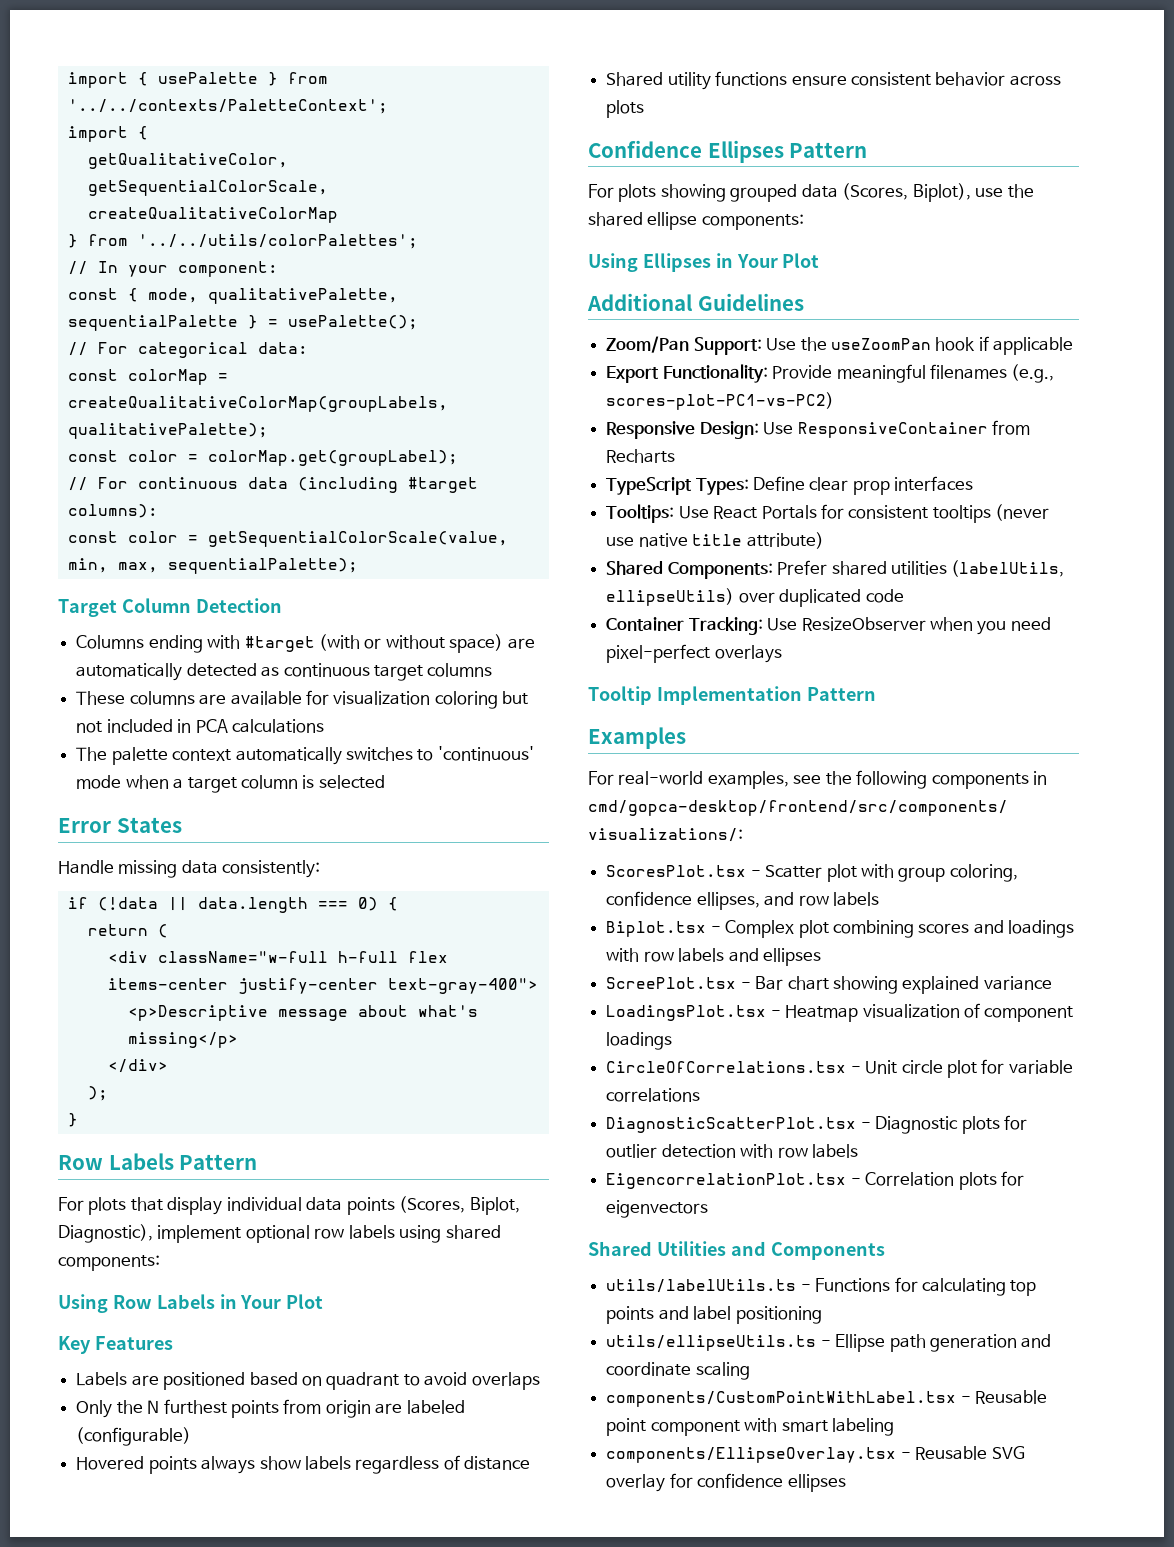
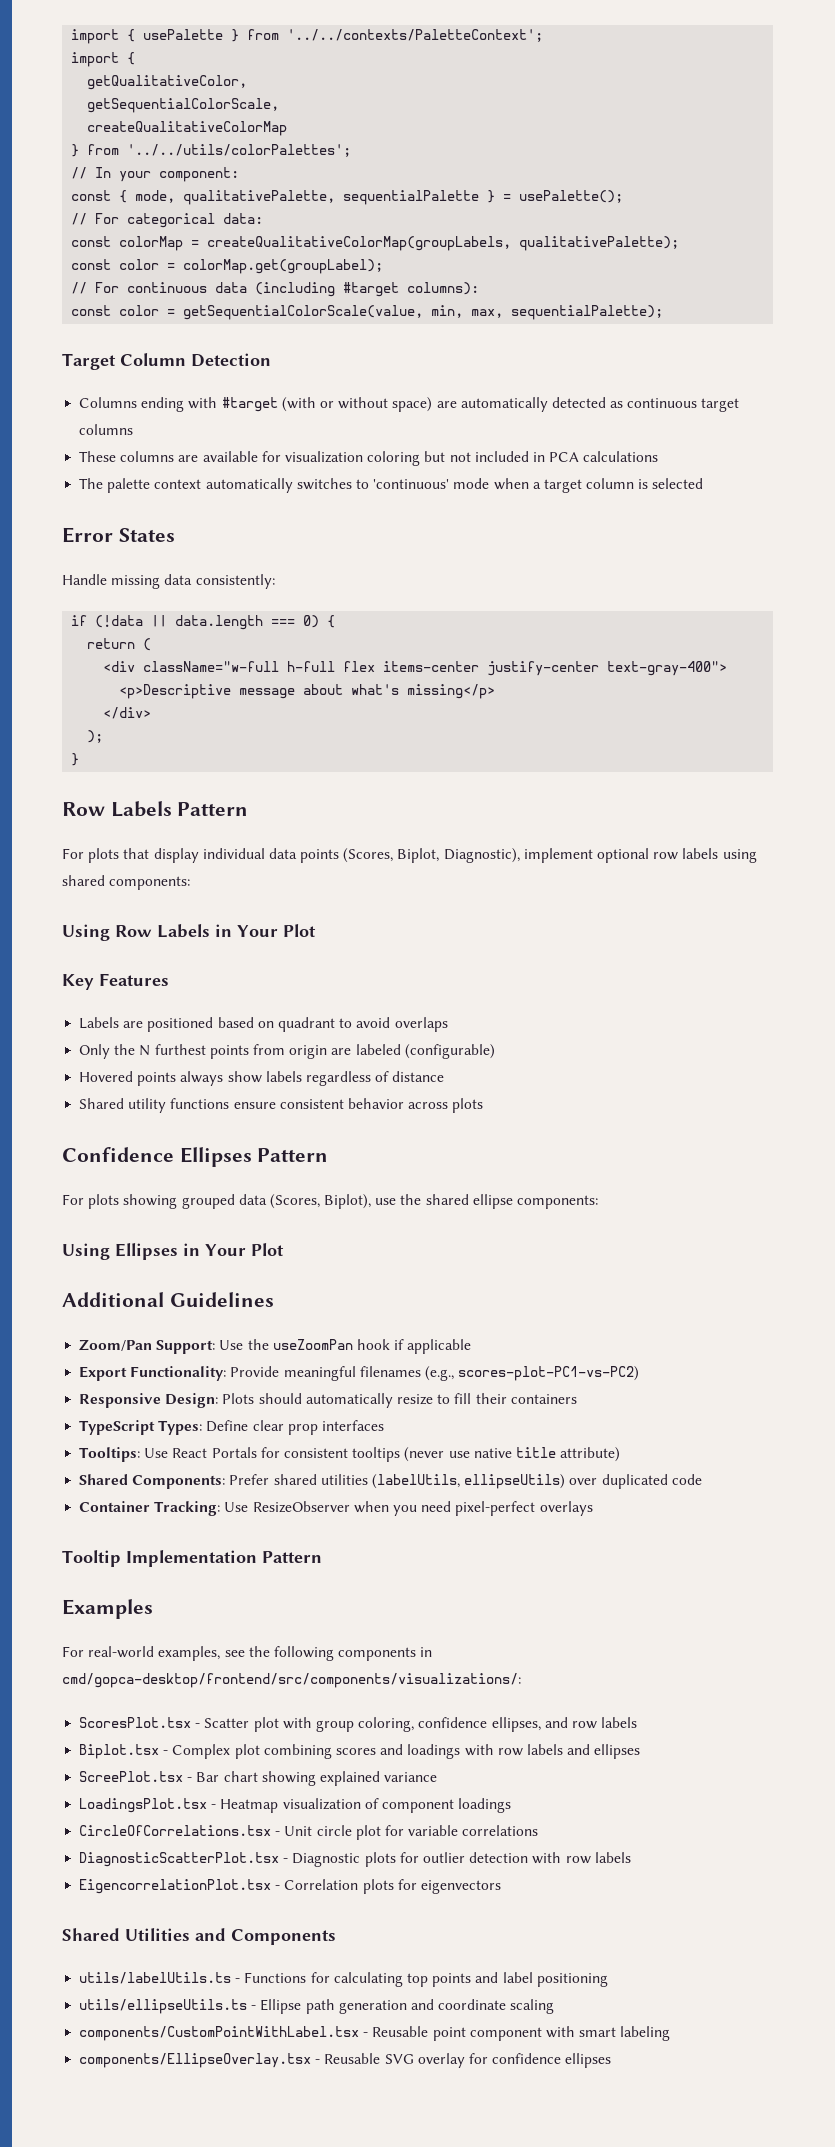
[763,420,1030,438] [606,449,676,463] Use ResponsiveContainer from Recharts -> [222,1393,577,1408] Plots should automatically resize to fill their containers

